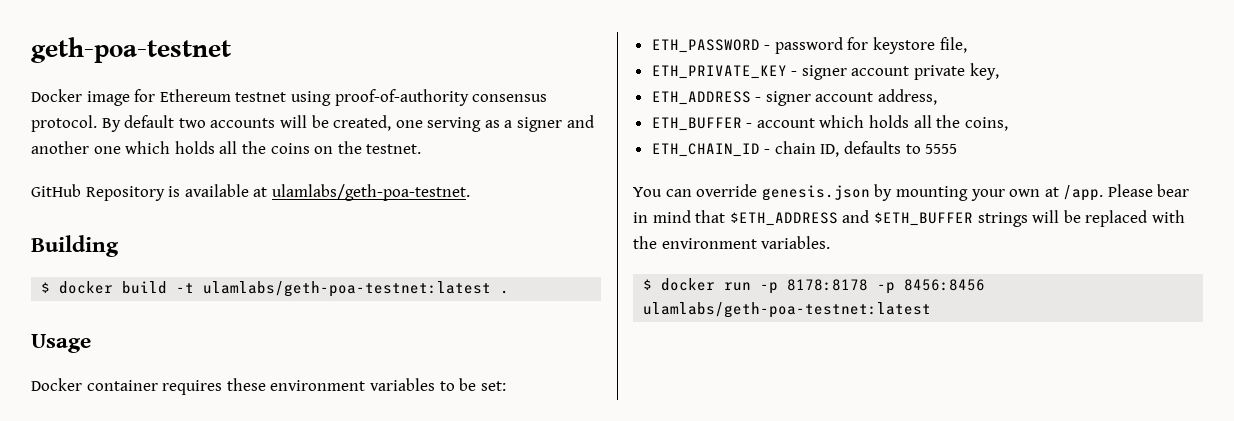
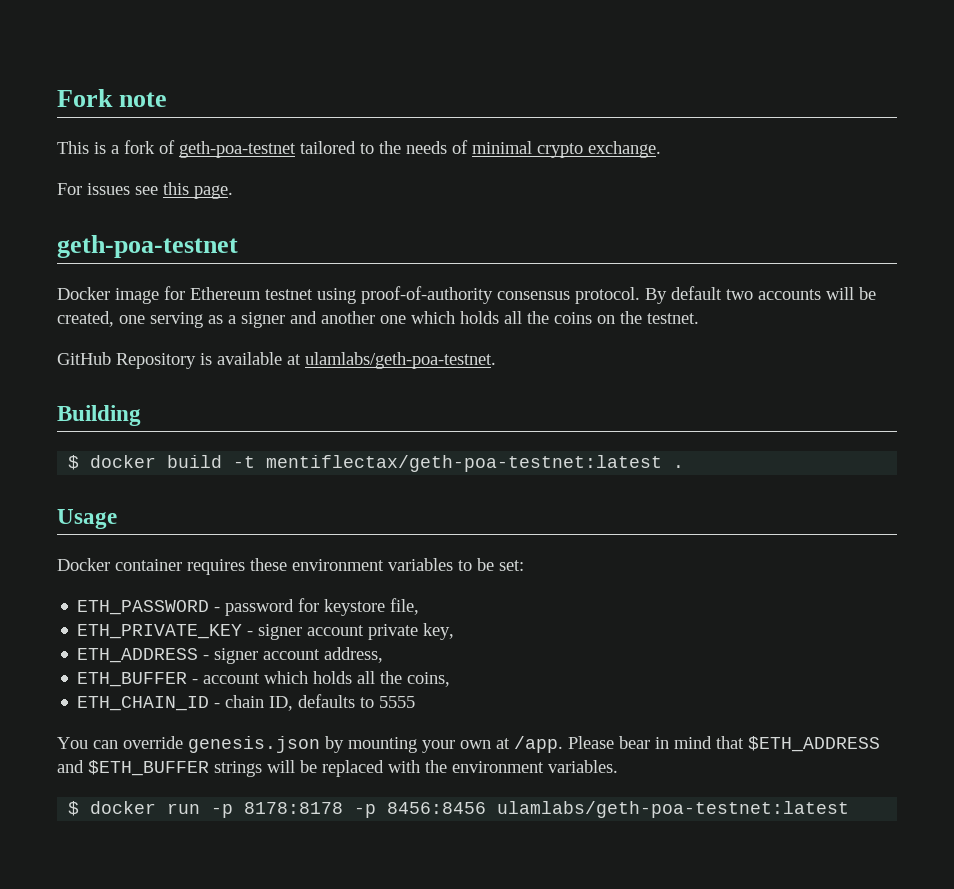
(31, 50) none -> [57,89,168,107] [57,140,661,158] [57,182,233,199] Fork note // This is a fork of geth-poa-testnet tailored to the needs of minimal crypto exchange. // For issues see this page. //
[203,281,492,297] ulamlabs/geth-poa-testnet:latest -> [266,455,663,472] mentiflectax/geth-poa-testnet:latest

